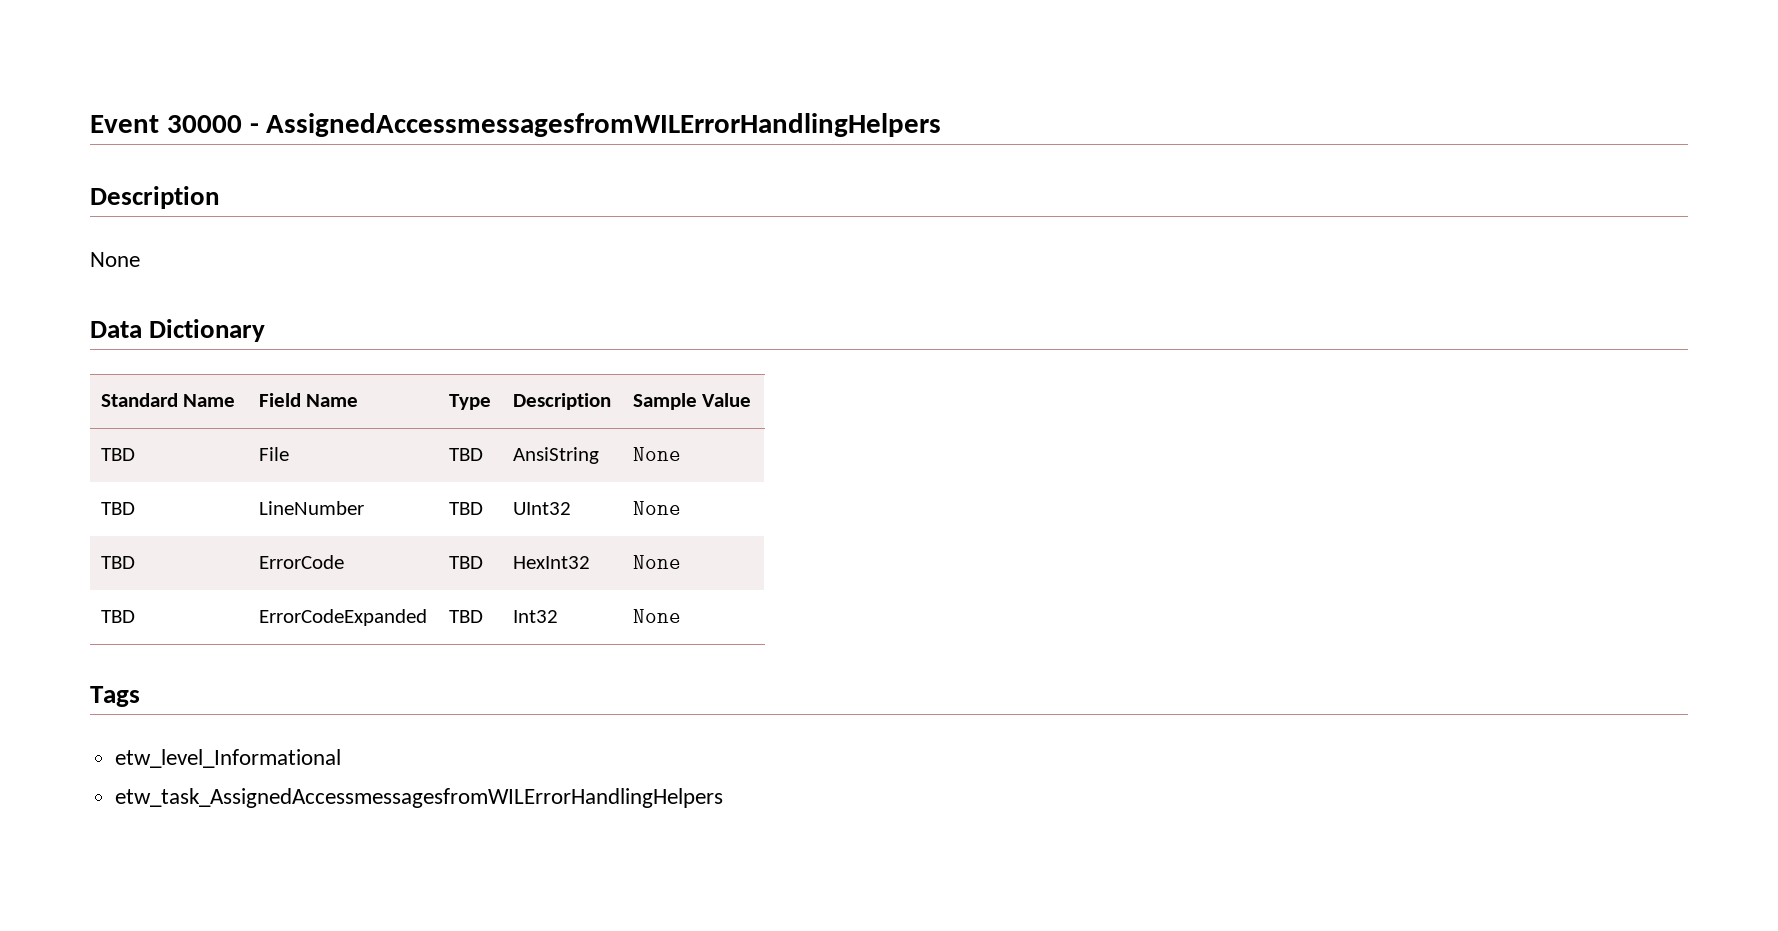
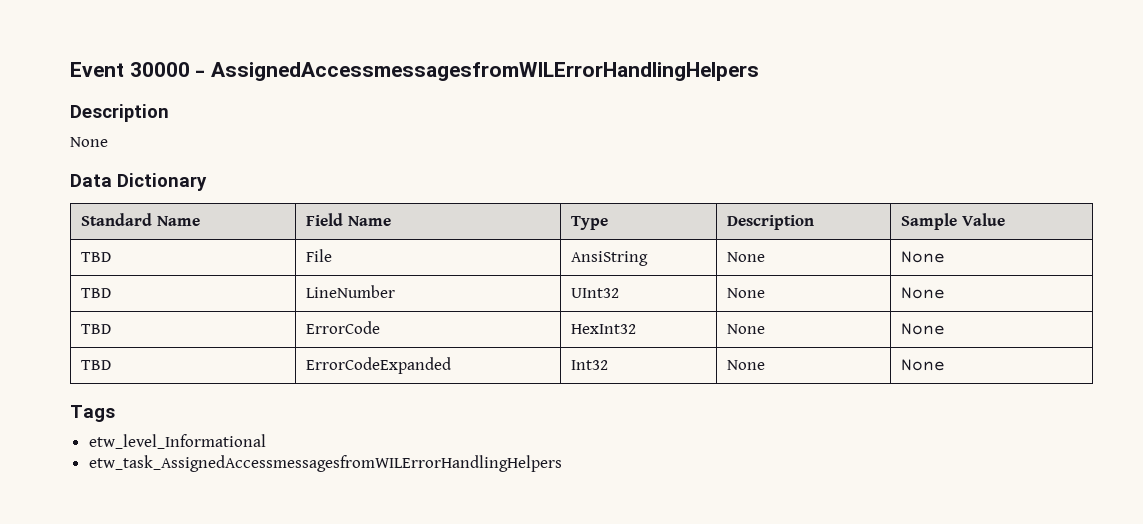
[448,448,483,461] [512,447,599,464] TBD | AnsiString -> [571,251,649,266] [727,252,766,262] AnsiString | None
[448,502,483,515] [512,502,571,515] TBD | UInt32 -> [571,288,620,298] [727,288,766,298] UInt32 | None
[448,556,483,569] [512,556,590,569] TBD | HexInt32 -> [571,324,637,334] [727,324,766,334] HexInt32 | None
[448,610,483,623] [512,610,558,623] TBD | Int32 -> [571,360,609,370] [727,360,766,370] Int32 | None

